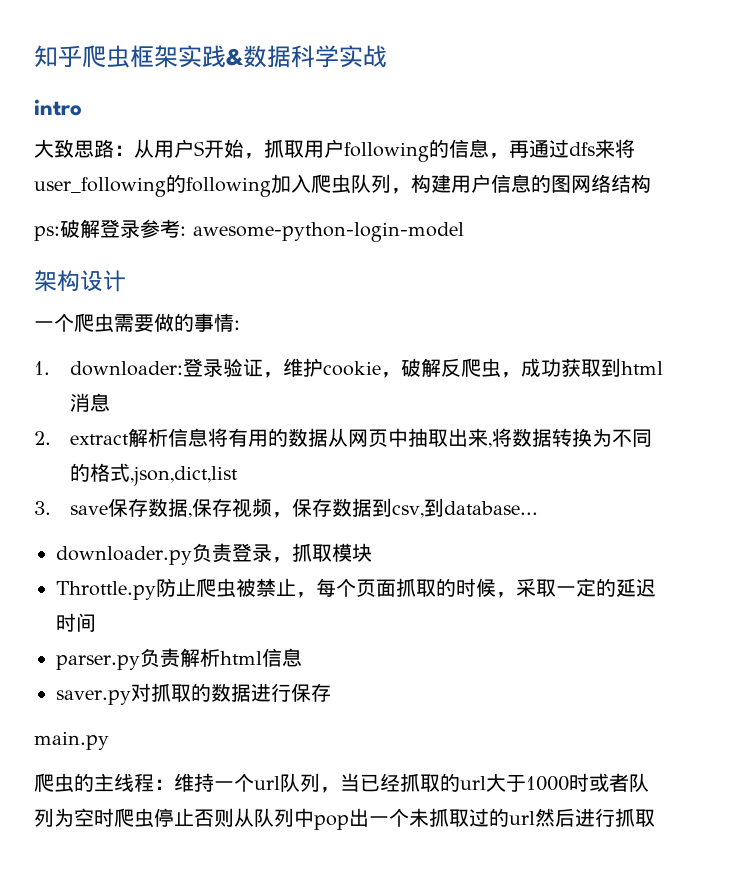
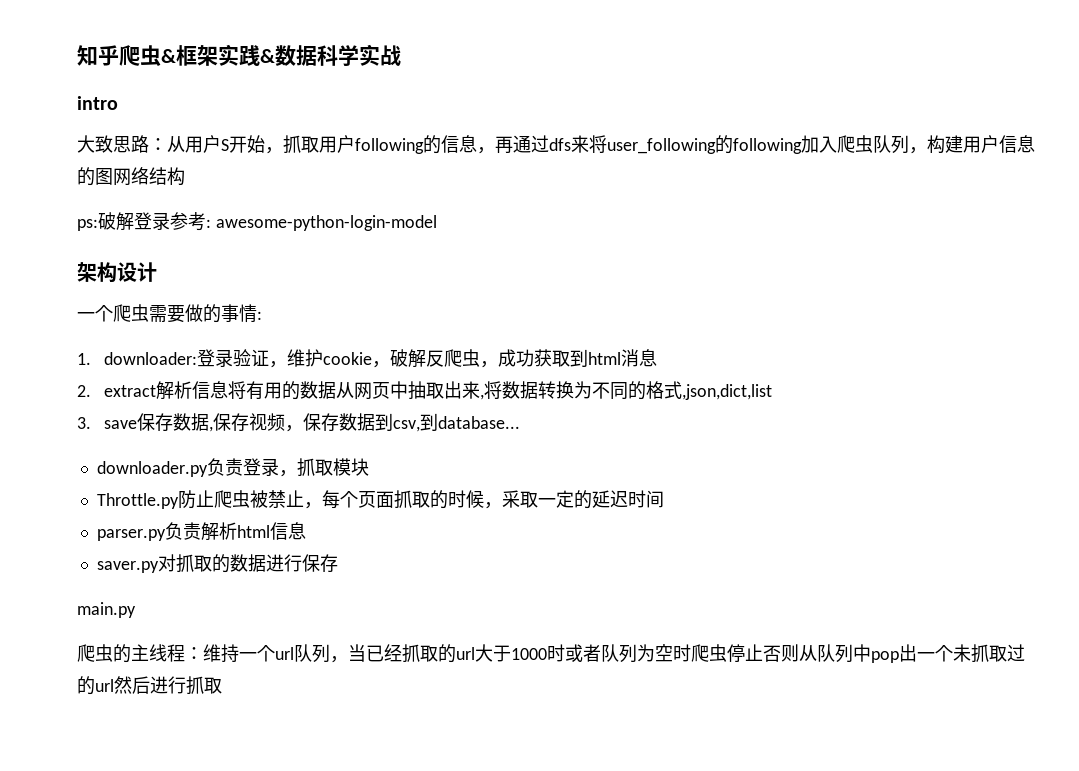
(130, 56) none -> [161,49,176,63] &

